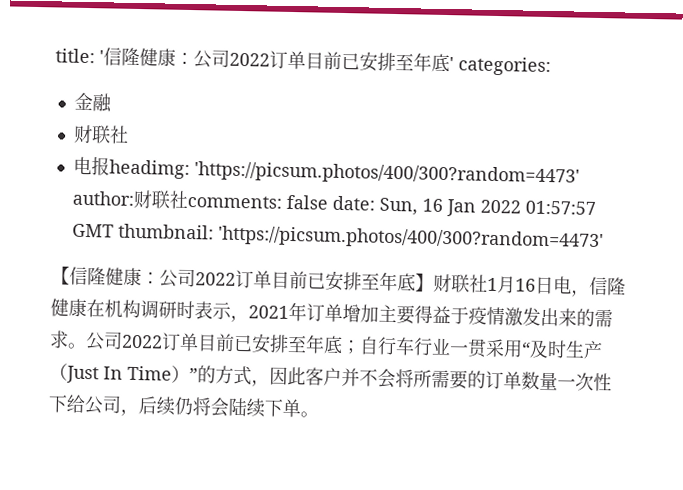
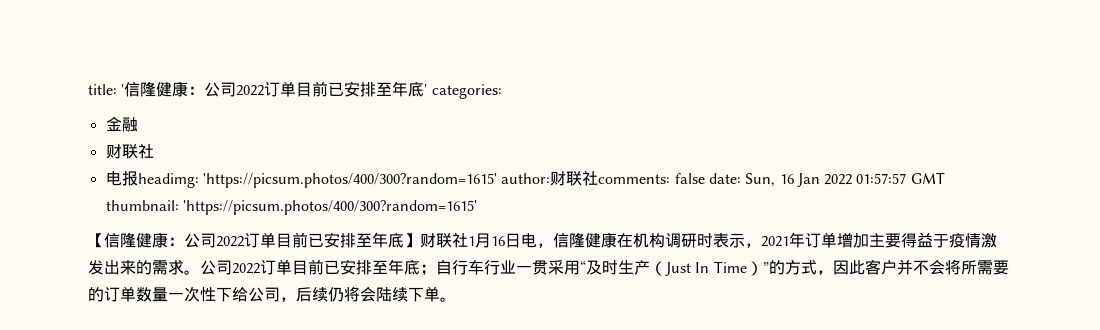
[193,161,580,187] 'https://picsum.photos/400/300?random=4473' -> [202,173,497,188] 'https://picsum.photos/400/300?random=1615'
[217,225,604,252] 'https://picsum.photos/400/300?random=4473' -> [182,200,477,215] 'https://picsum.photos/400/300?random=1615'

